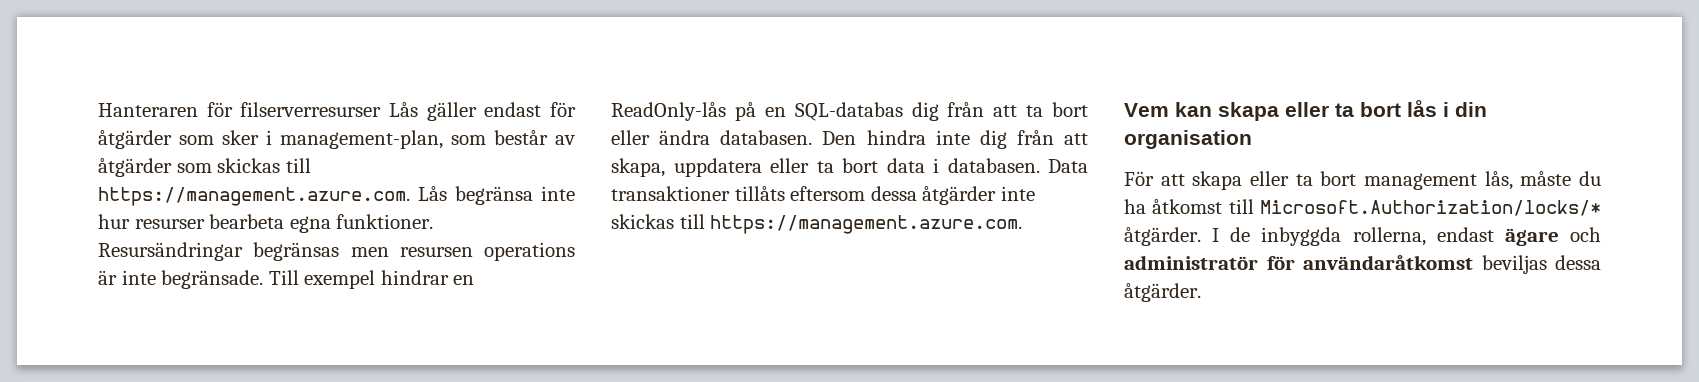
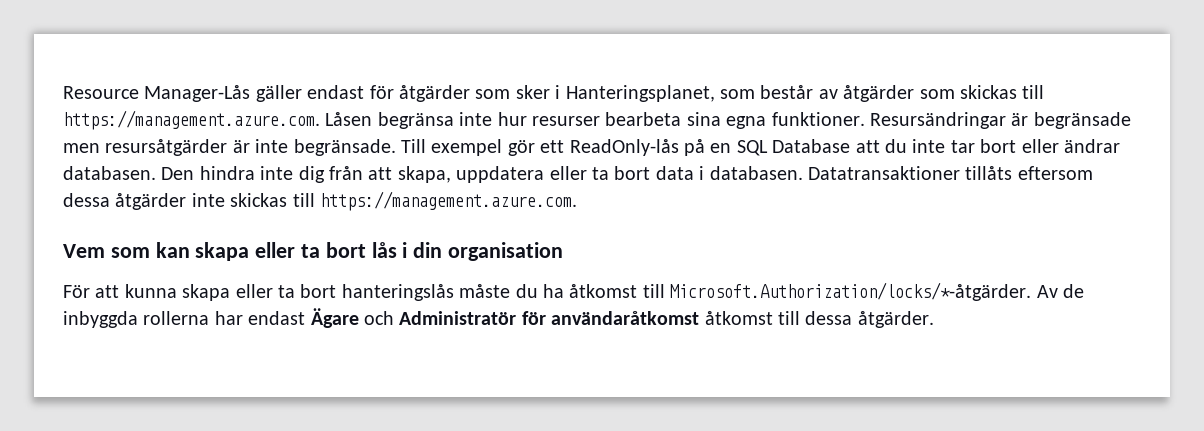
[98,102,419,117] Hanteraren för filserverresurser Lås -> [63,85,251,102] Resource Manager-Lås
[280,130,443,149] management-plan, -> [565,85,715,102] Hanteringsplanet,
[418,186,447,201] Lås -> [325,112,373,126] Låsen
(285, 221) none -> [686,112,721,126] sina
[253,242,575,261] begränsas men resursen operations -> [1011,112,1131,129] [63,139,228,156] är begränsade men resursåtgärder
[380,270,475,285] hindrar en -> [507,140,565,156] gör ett
[794,102,1044,121] SQL-databas dig från att ta -> [736,139,975,156] SQL Database att du inte tar
[659,130,711,145] ändra -> [1063,139,1120,153] ändrar
[1048,159,1088,173] [611,186,730,201] Data transaktioner -> [807,166,960,180] Datatransaktioner
(1169, 110) none -> [110,247,150,258] som
[1192,171,1513,190] skapa eller ta bort management lås, -> [124,284,454,301] kunna skapa eller ta bort hanteringslås
[1260,200,1601,216] [1124,227,1601,246] [1124,255,1547,274] Microsoft.Authorization/locks/* åtgärder. I de inbyggda rollerna, endast ägare och administratör för användaråtkomst beviljas -> [670,282,1084,301] [63,308,800,328] Microsoft.Authorization/locks/*-åtgärder. Av de inbyggda rollerna har endast Ägare och Administratör för användaråtkomst åtkomst till

